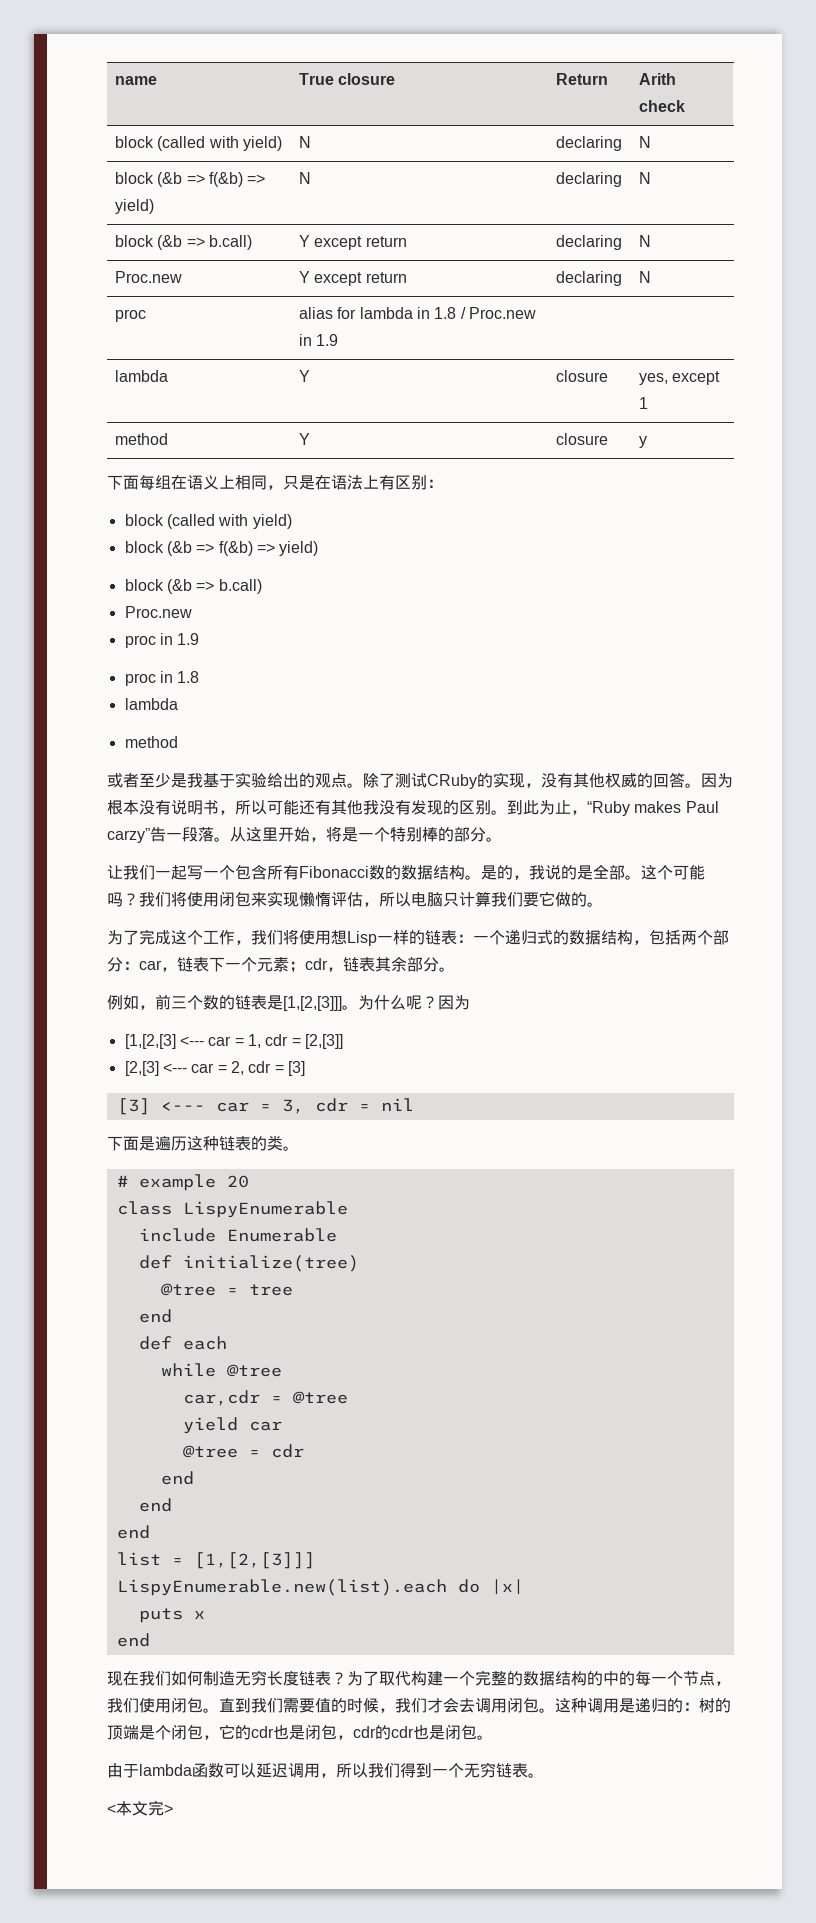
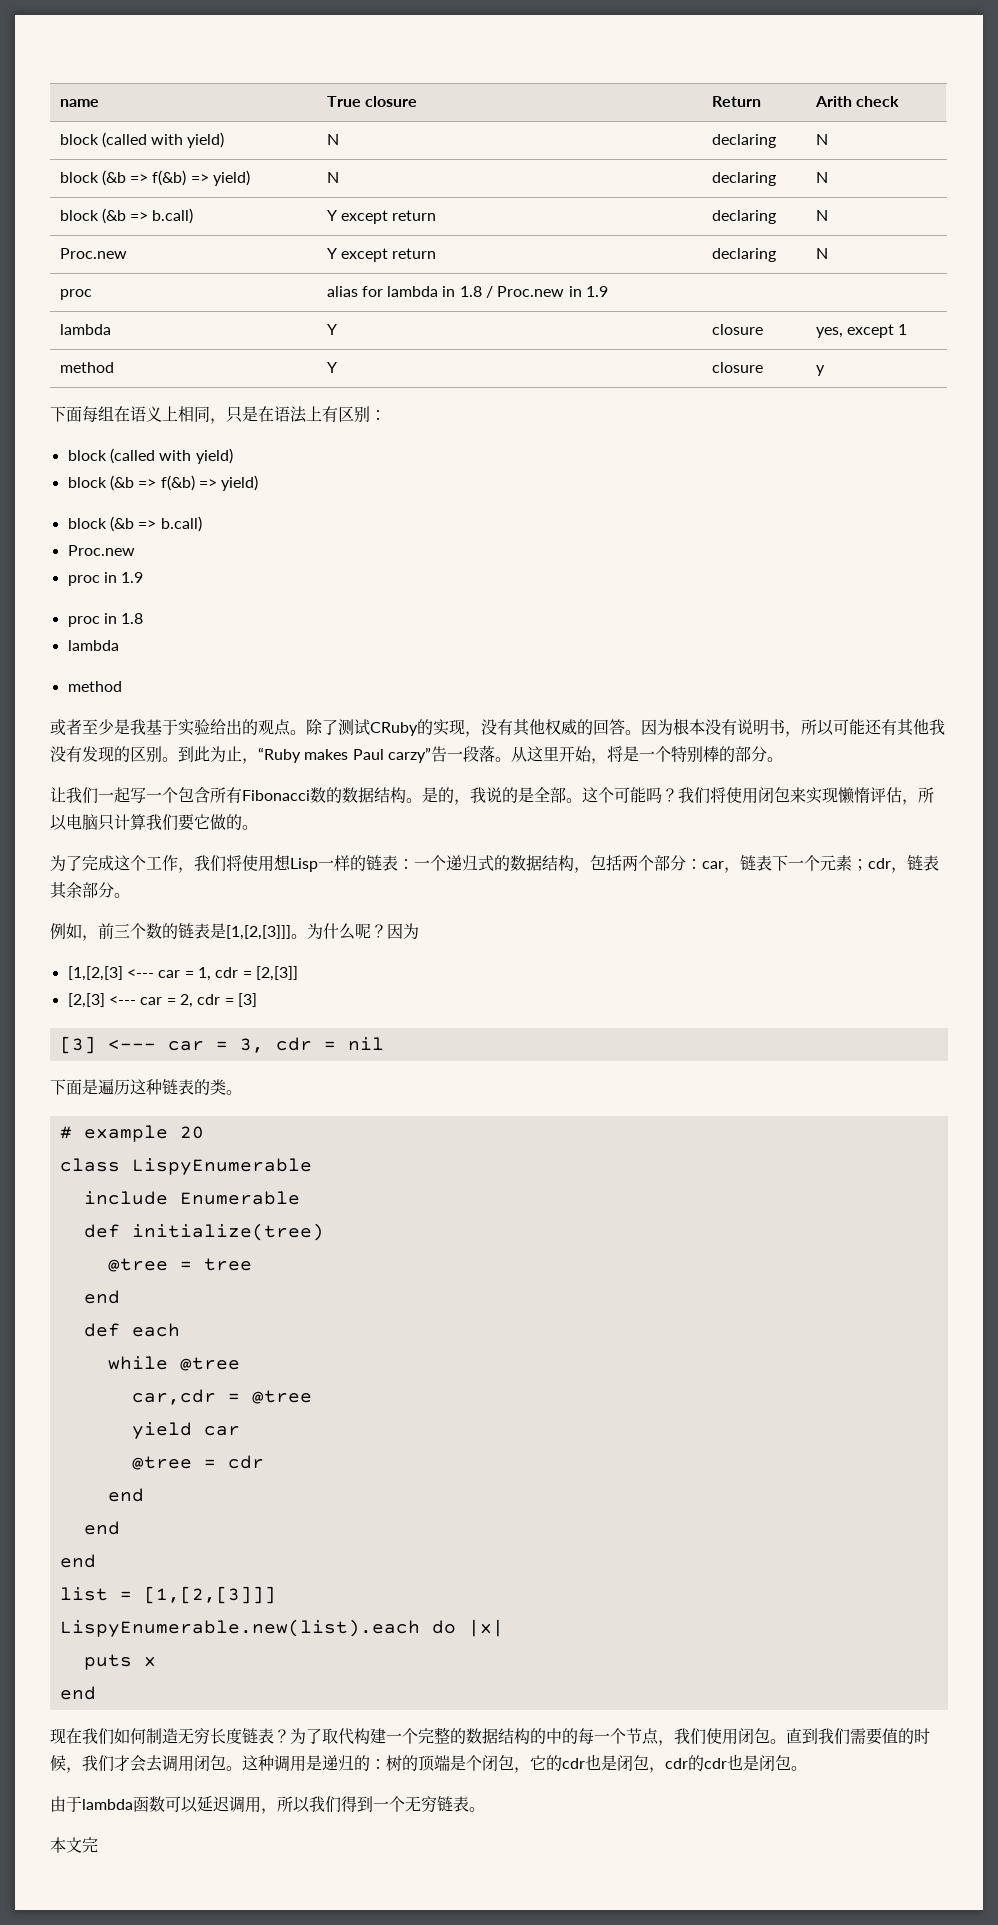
[107,1800,173,1816] <本文完> -> [50,1837,98,1853] 本文完

